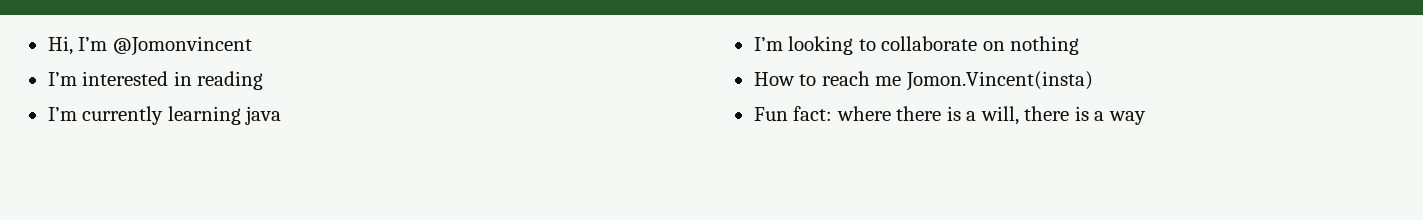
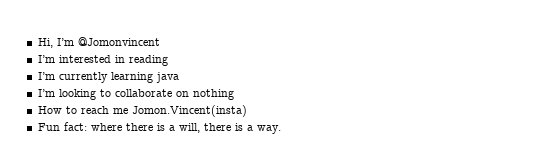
[1108,111,1146,125] way -> [256,125,281,134] way.

